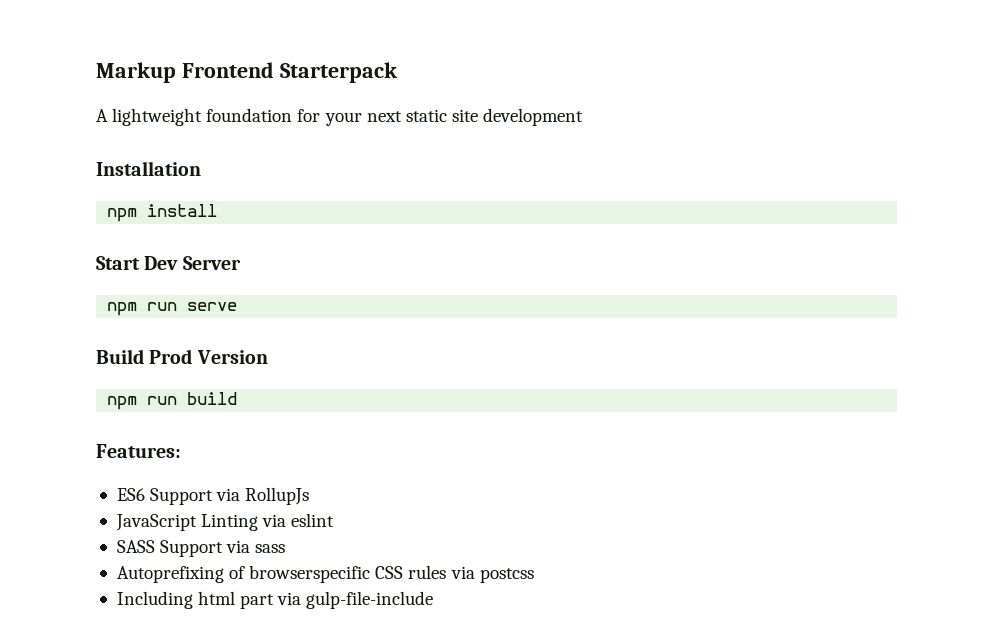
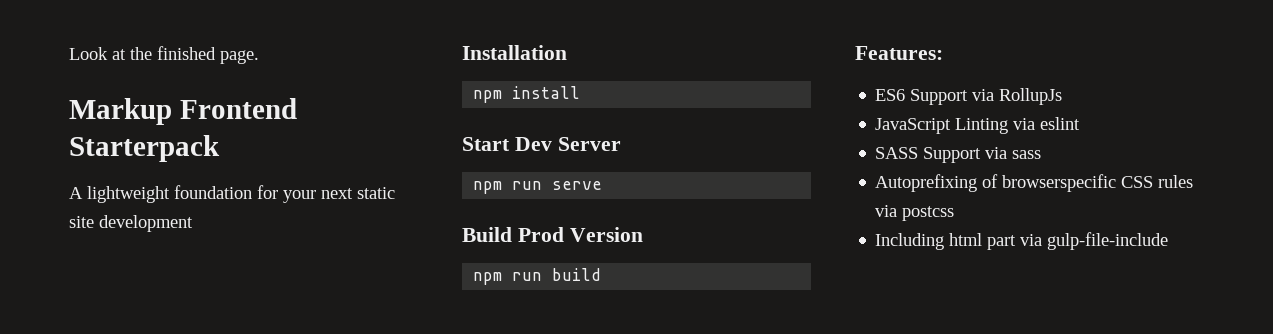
(96, 72) none -> [69,46,259,64] Look at the finished page. //

